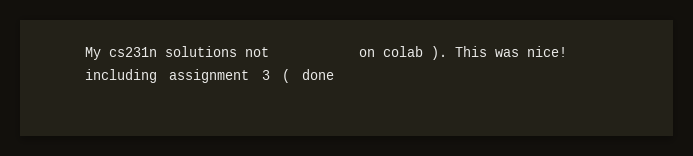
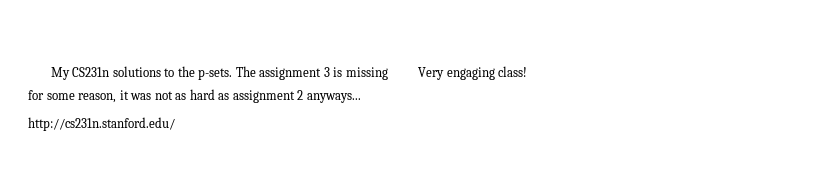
[109,46,269,57] [85,69,334,83] [359,46,567,60] cs231n solutions not including assignment 3 ( done on colab ). This was nice! -> [72,66,388,80] [28,89,361,103] [28,117,175,131] [418,66,528,80] CS231n solutions to the p-sets. The assignment 3 is missing for some reason, it was not as hard as assignment 2 anyways... // http://cs231n.stanford.edu/ // Very engaging class!

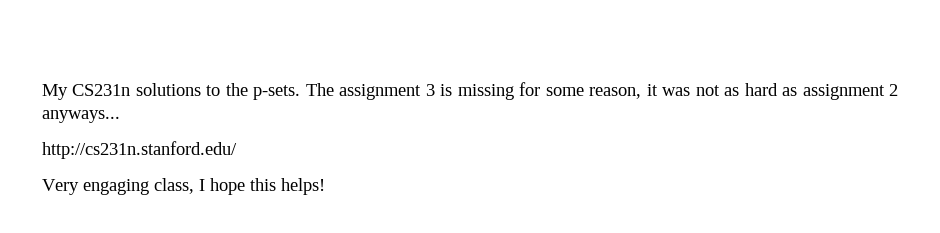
[498,66,528,77] class! -> [154,178,325,195] class, I hope this helps!

